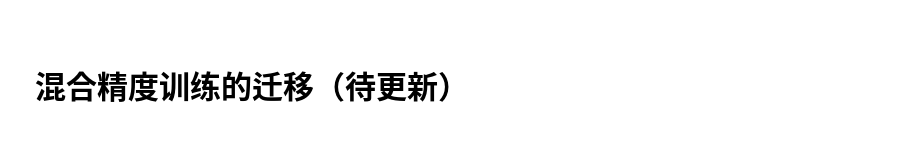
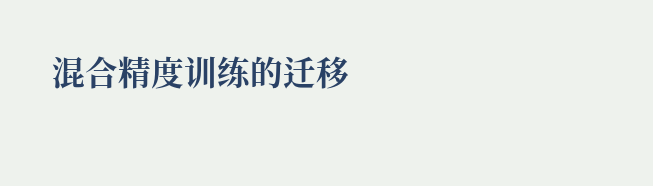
[314,71,469,102] （待更新） -> (349, 72) none

